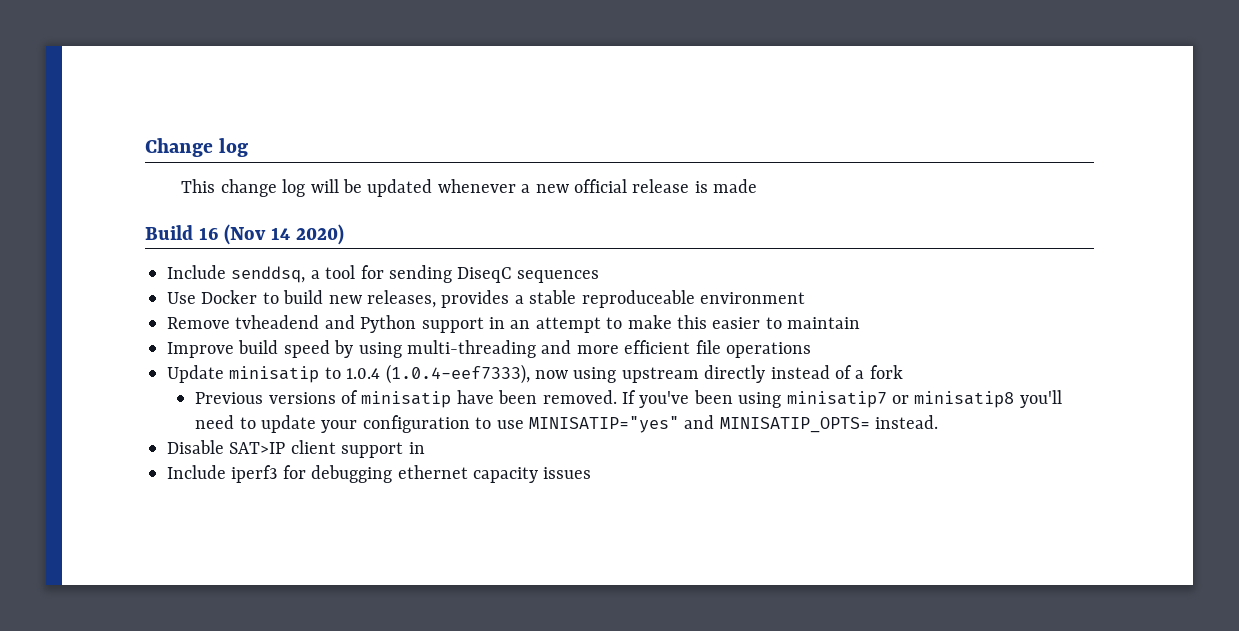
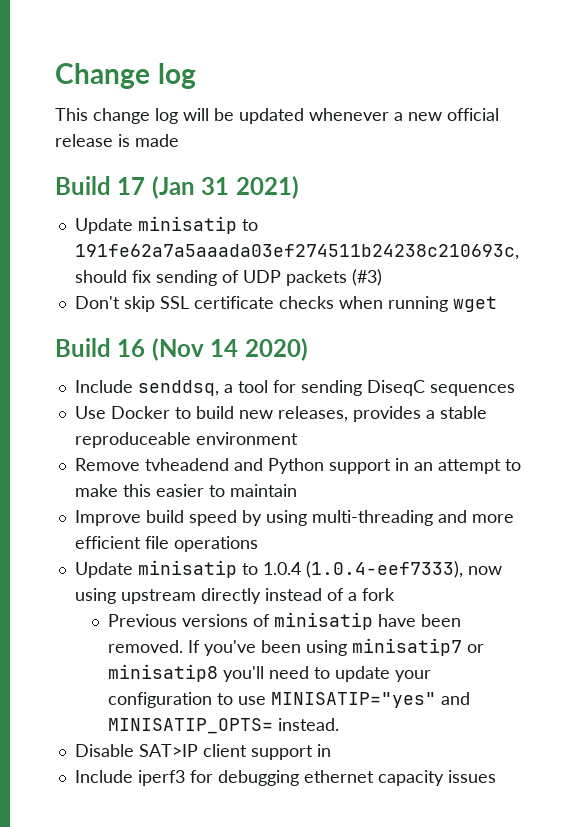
(758, 186) none -> [55,176,299,199] [74,216,258,234] [74,244,519,260] [74,269,382,286] [74,296,497,312] // Build 17 (Jan 31 2021) // Update minisatip to 191fe62a7a5aaada03ef274511b24238c210693c, should fix sending of UDP packets (#3) // Don't skip SSL certificate checks when running wget

